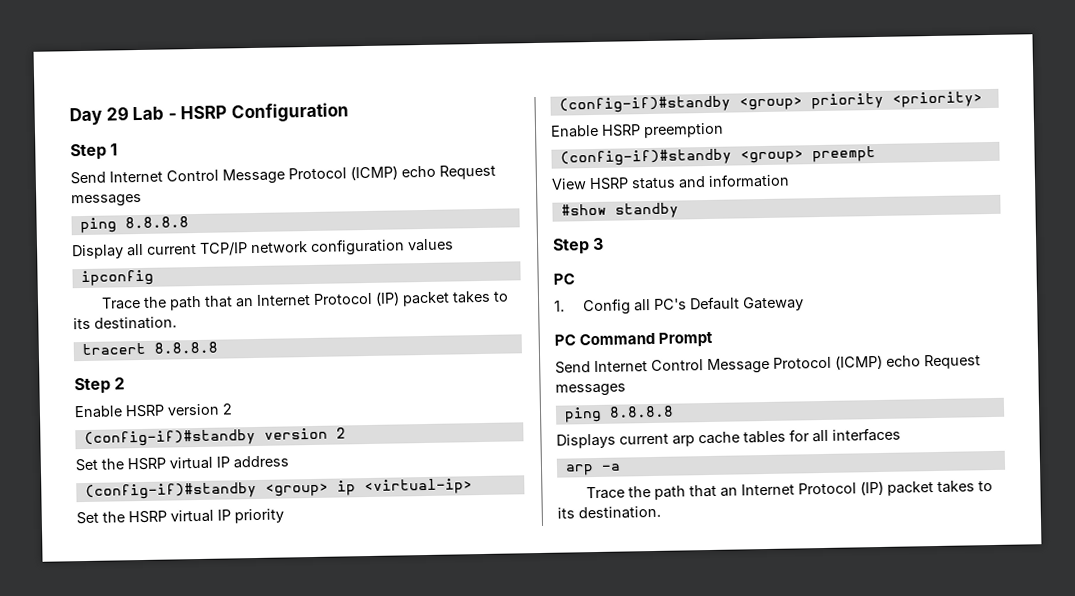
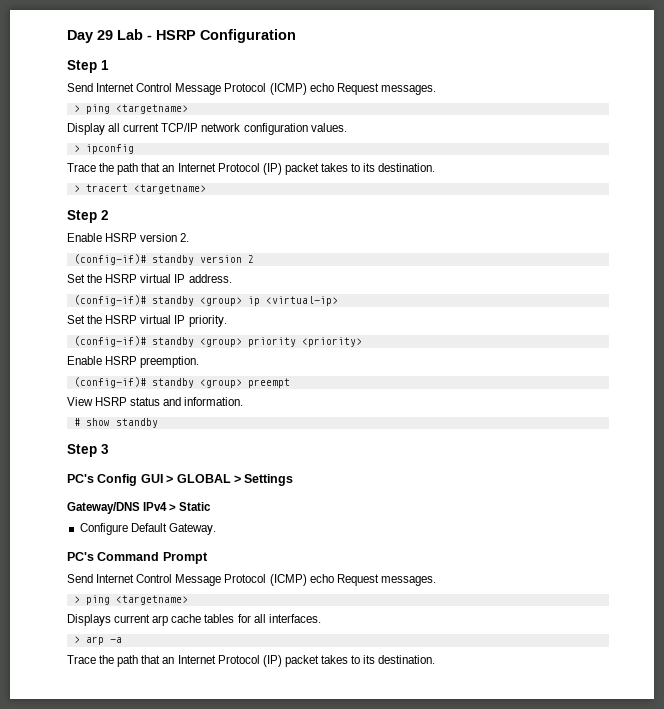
[71,193,142,208] [79,216,189,234] messages // ping 8.8.8.8 -> [380,85,436,95] [73,104,188,114] messages. // > ping <targetname>
[407,238,454,252] values // -> [310,123,347,132] [73,145,80,152] values. // >
[81,341,218,356] tracert 8.8.8.8 -> [73,184,206,194] > tracert <targetname>
[222,403,233,415] [83,428,256,448] 2 // (config-if)#standby -> [180,233,190,242] [73,254,194,265] 2. // (config-if)# standby
[233,455,289,469] [84,481,257,501] address // (config-if)#standby -> [188,274,232,283] [73,295,194,306] address. // (config-if)# standby
[234,508,284,524] [558,95,731,114] priority // (config-if)#standby -> [188,315,227,327] [73,336,194,347] priority. // (config-if)# standby
[643,122,724,139] [559,148,732,167] preemption // (config-if)#standby -> [140,356,200,368] [73,377,194,388] preemption. // (config-if)# standby
[708,173,790,188] [560,203,607,216] information // #show -> [184,397,244,406] [73,418,110,426] information. // # show
[553,273,575,285] [554,296,804,316] [554,334,576,346] PC // 1. Config all PC's Default Gateway // PC -> [67,474,294,486] [67,502,212,514] [79,523,216,535] [67,552,94,561] PC's Config GUI > GLOBAL > Settings // Gateway/DNS IPv4 > Static // Configure Default Gateway. // PC's
[555,383,626,397] [563,405,674,423] messages // ping 8.8.8.8 -> [380,576,436,586] [73,595,188,605] messages. // > ping <targetname>
[832,427,901,442] interfaces // -> [268,614,321,623] [73,636,80,643] interfaces. // >

